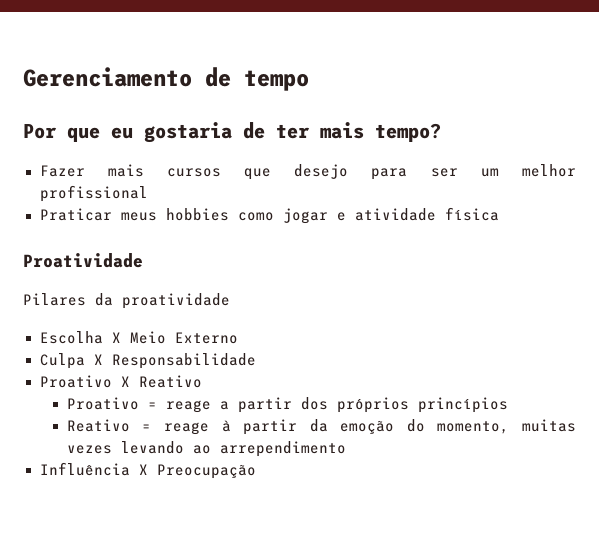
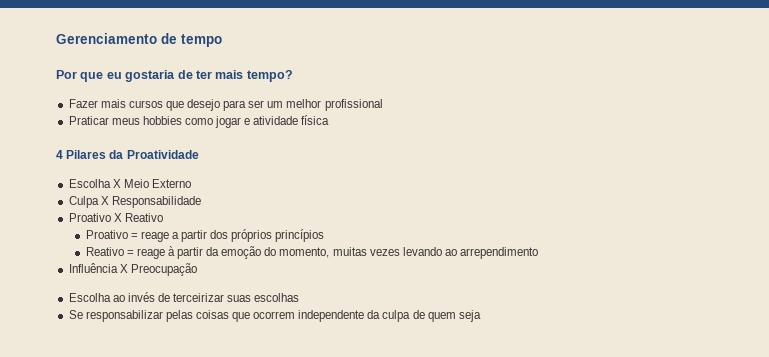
[23,253,143,268] Proatividade // -> [56,150,63,159] 4
[122,293,230,309] proatividade -> [126,150,199,159] Proatividade
(256, 471) none -> [68,292,300,302] [68,310,481,322] // Escolha ao invés de terceirizar suas escolhas // Se responsabilizar pelas coisas que ocorrem independente da culpa de quem seja

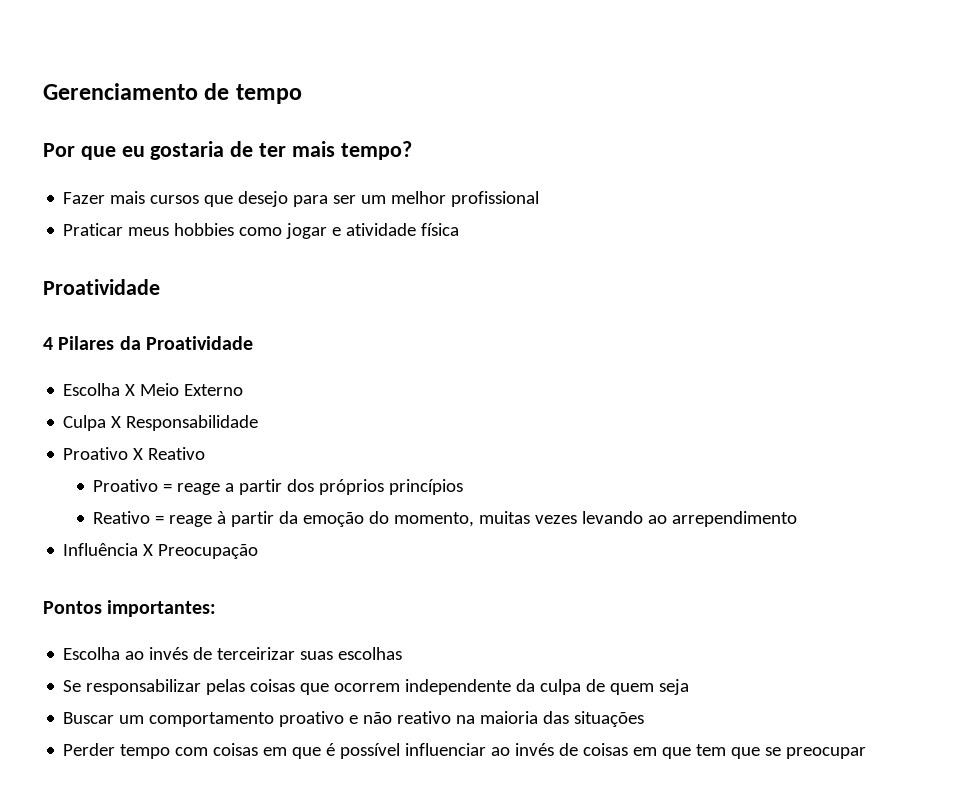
(330, 120) none -> [43,279,160,295] // Proatividade
(197, 269) none -> [43,600,217,617] // Pontos importantes:
(481, 316) none -> [63,711,645,727] [63,743,867,759] // Buscar um comportamento proativo e não reativo na maioria das situações // Perder tempo com coisas em que é possível influenciar ao invés de coisas em que tem que se preocupar

